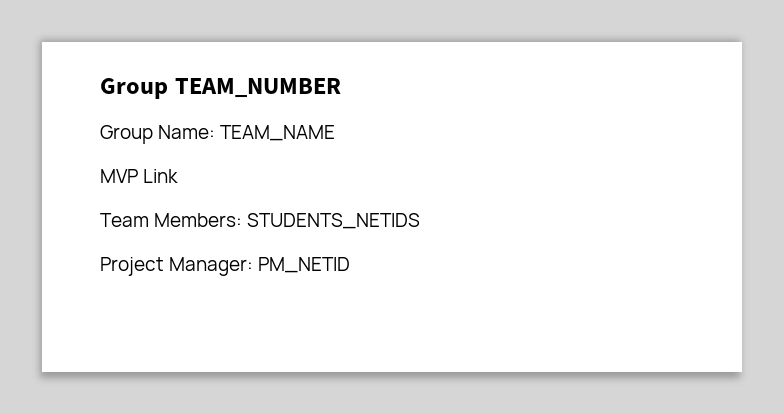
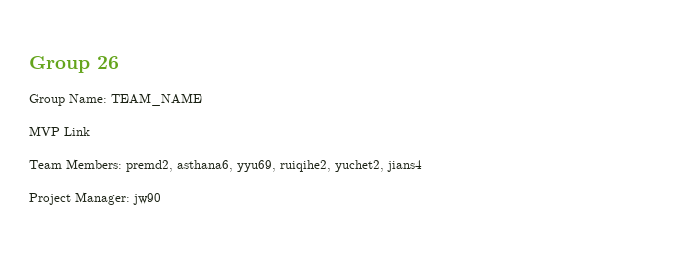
[100,78,341,99] Group TEAM_NUMBER -> [29,56,119,73] Group 26
[247,213,421,229] STUDENTS_NETIDS -> [126,160,422,172] premd2, asthana6, yyu69, ruiqihe2, yuchet2, jians4
[258,257,351,273] PM_NETID -> [133,193,161,205] jw90

